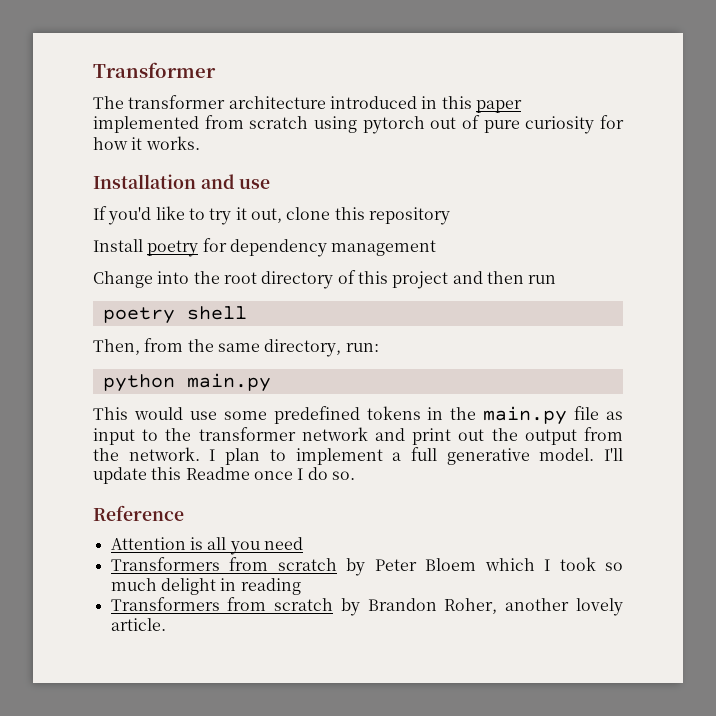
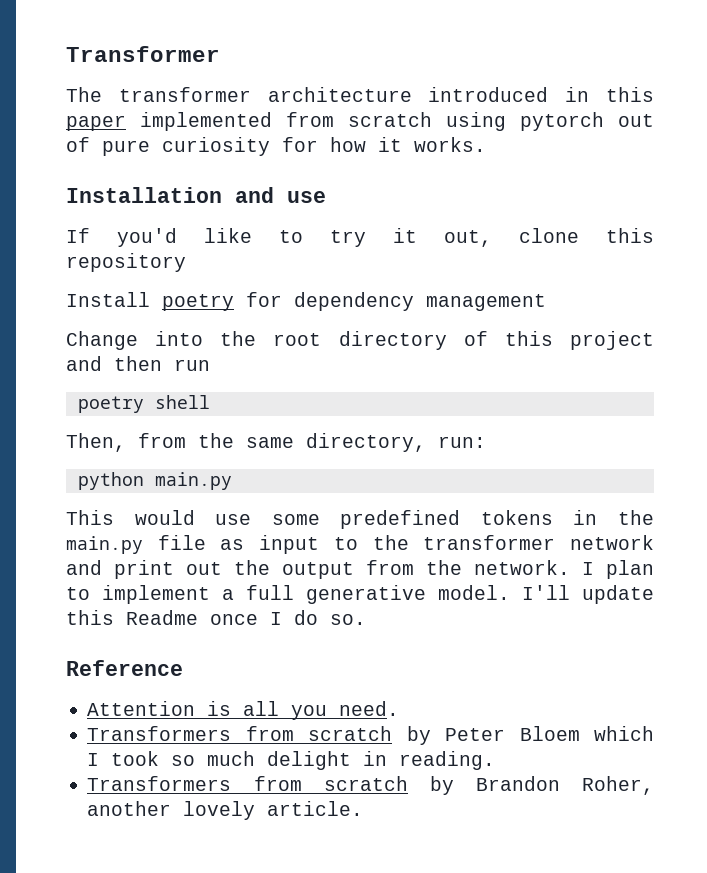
[263,537,303,550] need -> [339,701,400,716] need.
[240,578,301,595] reading -> [399,751,496,770] reading.

